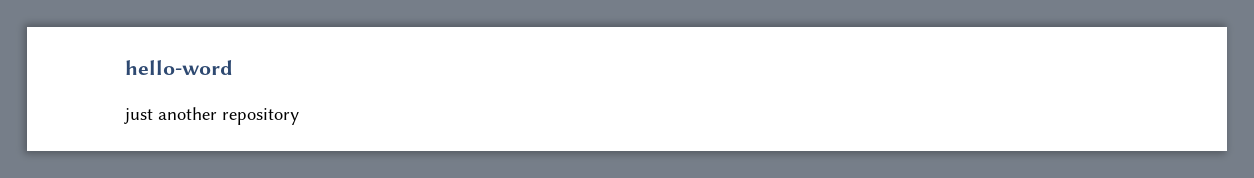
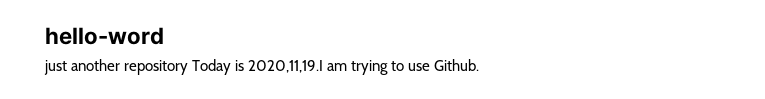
(299, 116) none -> [192,59,480,75] Today is 2020,11,19.I am trying to use Github.

